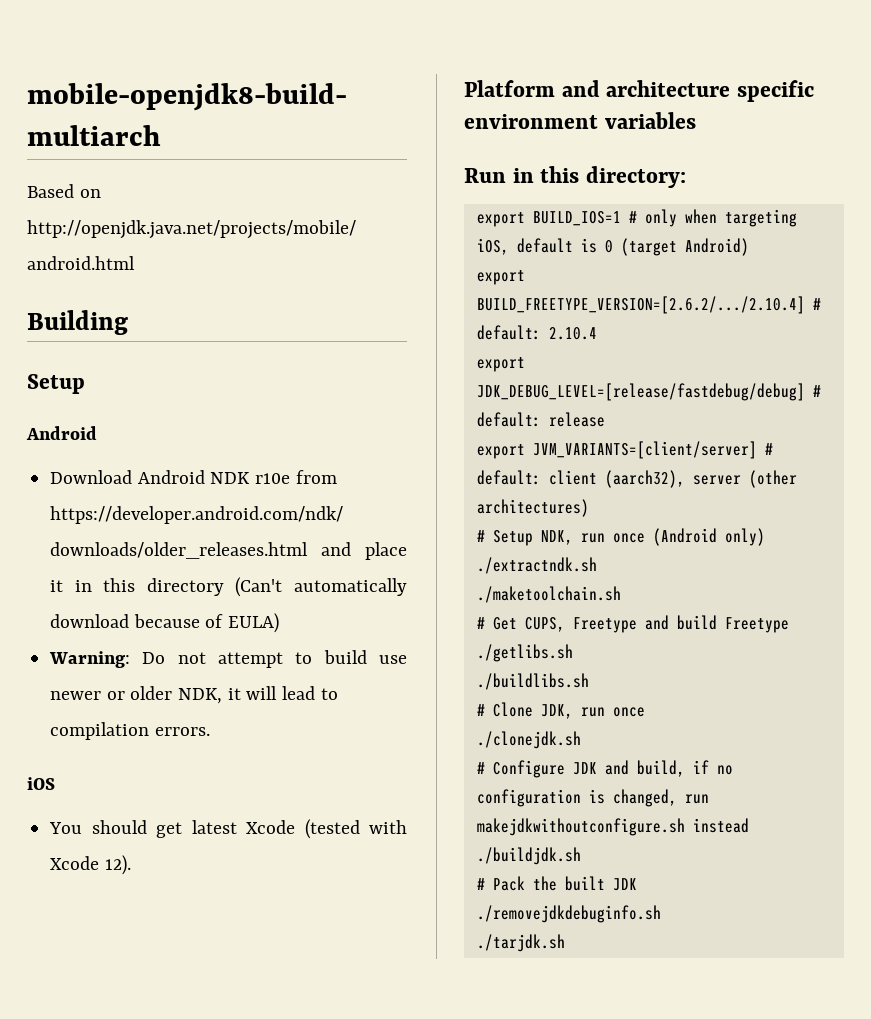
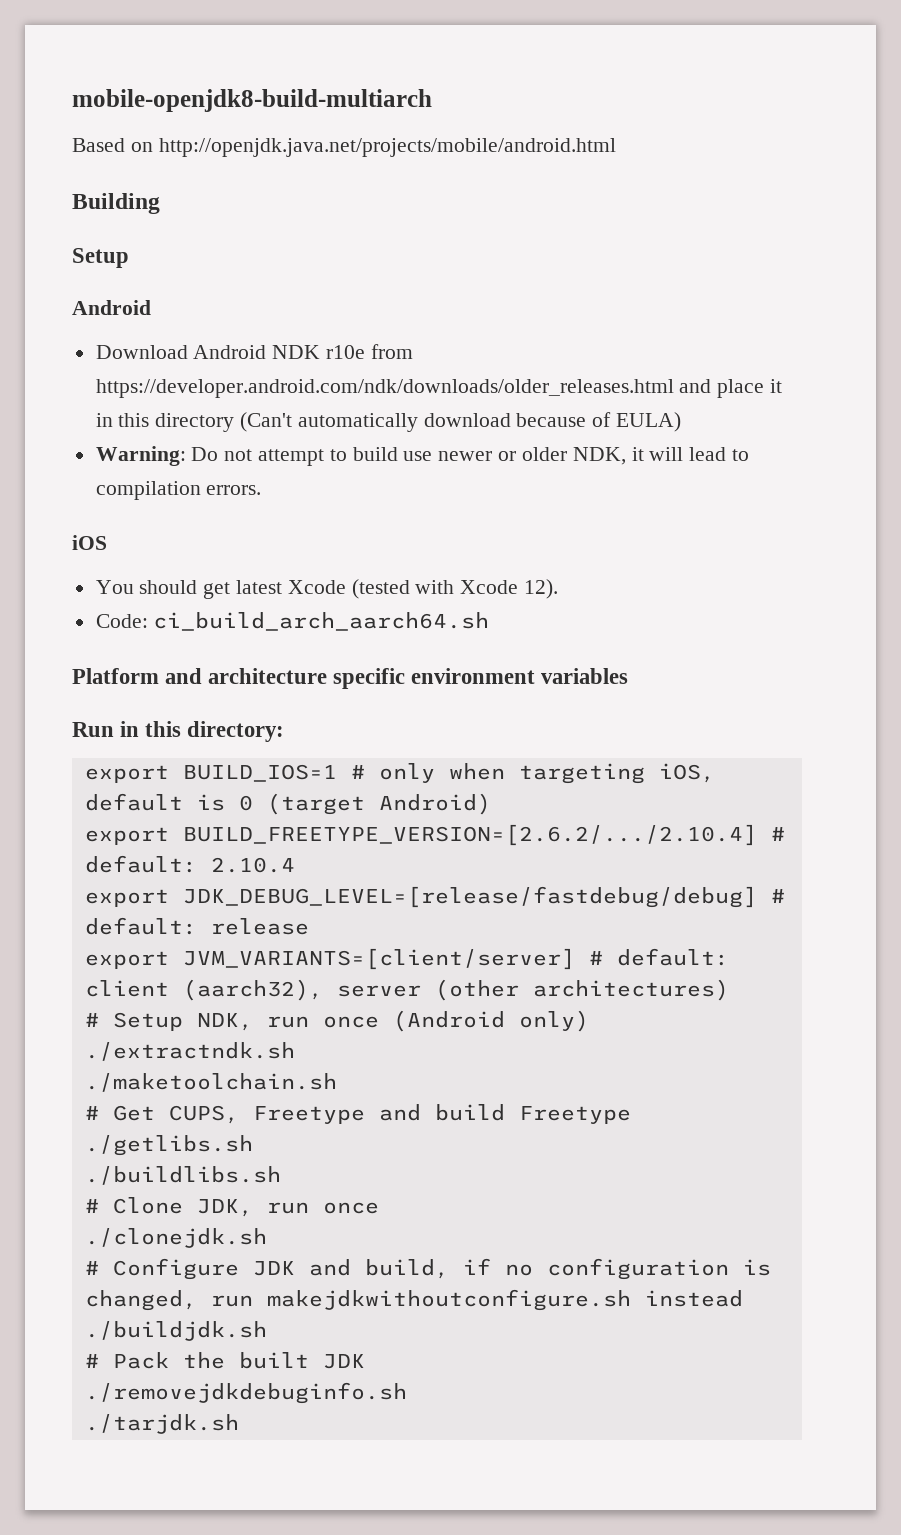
(131, 865) none -> [95,612,490,631] // Code: ci_build_arch_aarch64.sh

